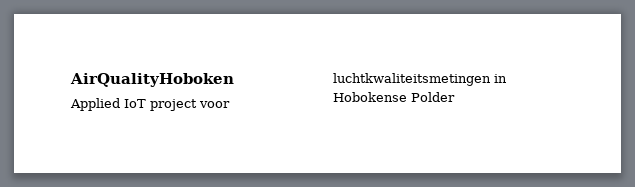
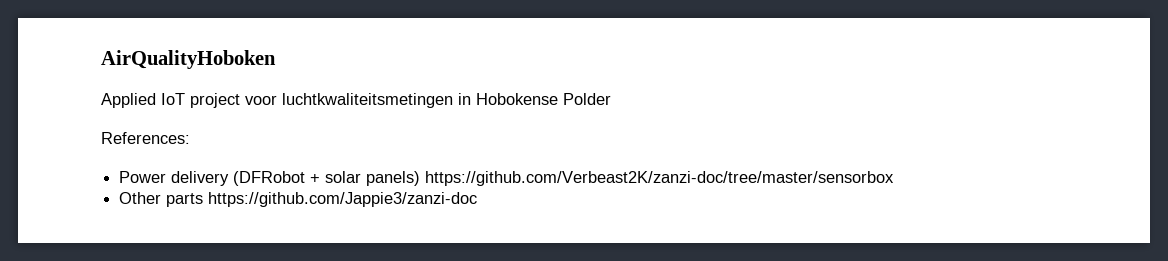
(455, 97) none -> [101,132,190,144] [119,171,895,186] [119,192,478,207] // References: // Power delivery (DFRobot + solar panels) https://github.com/Verbeast2K/zanzi-doc/tree/master/sensorbox // Other parts https://github.com/Jappie3/zanzi-doc

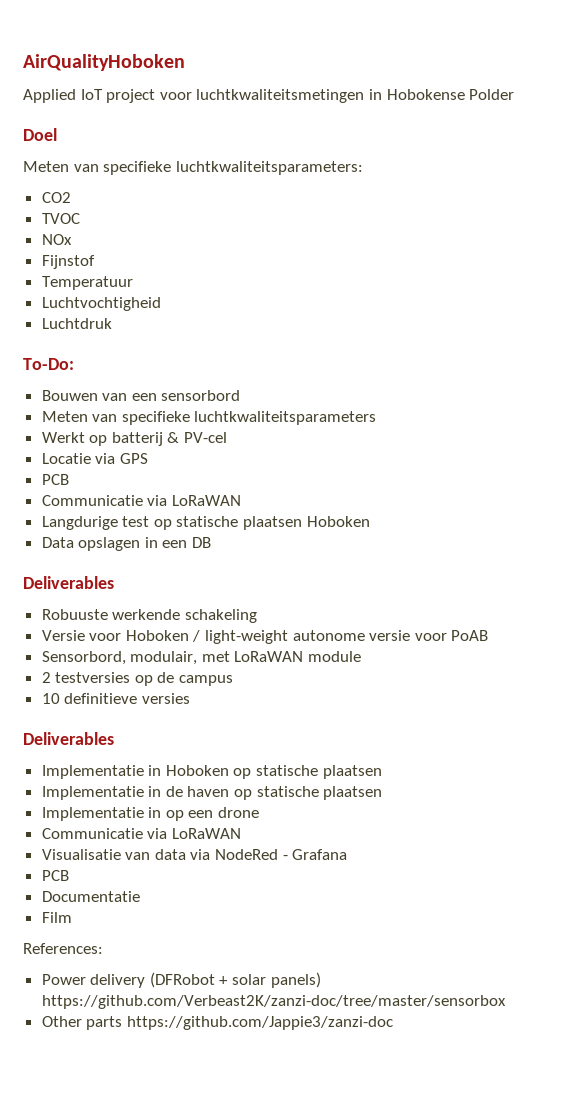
(611, 99) none -> [23,128,57,141] [23,161,363,175] [41,192,71,203] [41,213,80,224] [41,234,72,245] [41,255,95,269] [41,276,133,290] [41,297,161,311] [41,318,112,329] [23,358,74,370] [41,390,241,401] [41,411,377,425] [41,432,228,446] [41,453,148,464] [41,474,69,485] [41,495,241,506] [41,516,370,530] [41,537,212,551] [23,576,114,589] [41,609,257,623] [41,630,489,644] [41,651,362,665] [41,672,234,686] [41,693,190,704] [23,732,114,745] [41,765,382,779] [41,786,383,800] [41,807,260,821] [41,828,241,839] [41,849,348,860] [41,870,69,881] [41,891,140,902] [41,912,72,923] // Doel // Meten van specifieke luchtkwaliteitsparameters: // CO2 // TVOC // NOx // Fijnstof // Temperatuur // Luchtvochtigheid // Luchtdruk // To-Do: // Bouwen van een sensorbord // Meten van specifieke luchtkwaliteitsparameters // Werkt op batterij & PV-cel // Locatie via GPS // PCB // Communicatie via LoRaWAN // Langdurige test op statische plaatsen Hoboken // Data opslagen in een DB // Deliverables // Robuuste werkende schakeling // Versie voor Hoboken / light-weight autonome versie voor PoAB // Sensorbord, modulair, met LoRaWAN module // 2 testversies op de campus // 10 definitieve versies // Deliverables // Implementatie in Hoboken op statische plaatsen // Implementatie in de haven op statische plaatsen // Implementatie in op een drone // Communicatie via LoRaWAN // Visualisatie van data via NodeRed - Grafana // PCB // Documentatie // Film

